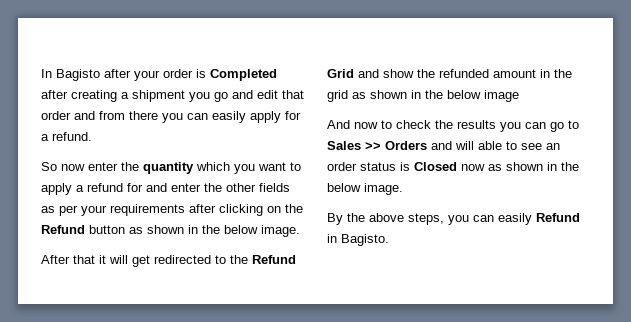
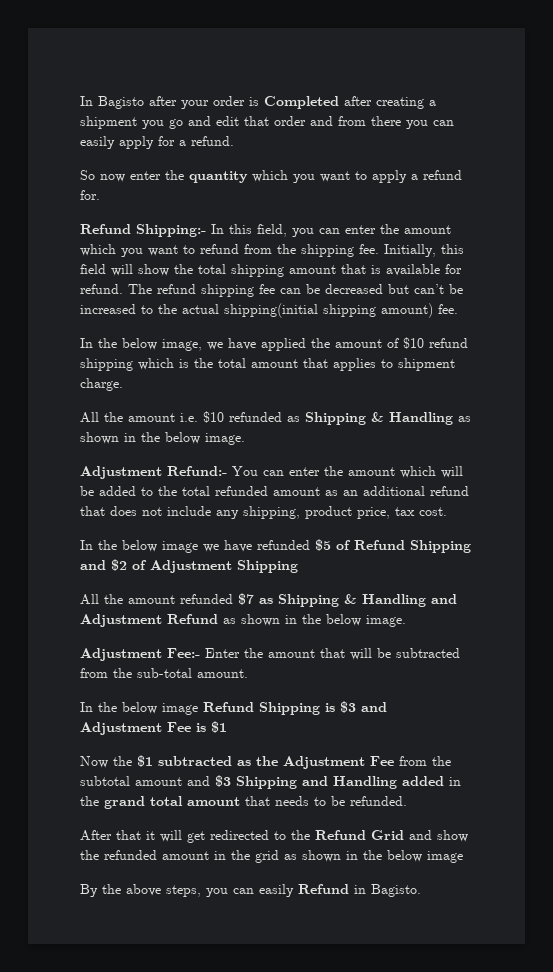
[127,183,290,192] [41,204,303,216] [41,225,300,237] for and enter the other fields as per your requirements after clicking on the Refund button as shown in the below image. -> [80,190,100,200] [80,224,451,237] [80,244,464,257] [80,264,462,277] [80,284,463,297] [80,303,458,318] [80,337,468,351] [80,358,455,371] [80,378,123,391] [80,411,471,425] [80,432,245,445] [80,466,463,479] [80,486,469,496] [80,506,447,519] [80,539,471,553] [80,559,298,573] [80,593,457,607] [80,614,406,627] [80,648,460,661] [80,668,248,678] [80,701,387,715] [80,721,227,735] [80,755,451,769] [80,775,461,789] [80,796,407,809] for. // Refund Shipping:- In this field, you can enter the amount which you want to refund from the shipping fee. Initially, this field will show the total shipping amount that is available for refund. The refund shipping fee can be decreased but can’t be increased to the actual shipping(initial shipping amount) fee. // In the below image, we have applied the amount of $10 refund shipping which is the total amount that applies to shipment charge. // All the amount i.e. $10 refunded as Shipping & Handling as shown in the below image. // Adjustment Refund:- You can enter the amount which will be added to the total refunded amount as an additional refund that does not include any shipping, product price, tax cost. // In the below image we have refunded $5 of Refund Shipping and $2 of Adjustment Shipping // All the amount refunded $7 as Shipping & Handling and Adjustment Refund as shown in the below image. // Adjustment Fee:- Enter the amount that will be subtracted from the sub-total amount. // In the below image Refund Shipping is $3 and Adjustment Fee is $1 // Now the $1 subtracted as the Adjustment Fee from the subtotal amount and $3 Shipping and Handling added in the grand total amount that needs to be refunded.
[327,120,579,132] [327,141,560,150] [327,162,579,171] [327,183,403,195] // And now to check the results you can go to Sales >> Orders and will able to see an order status is Closed now as shown in the below image. -> (463, 857) none

